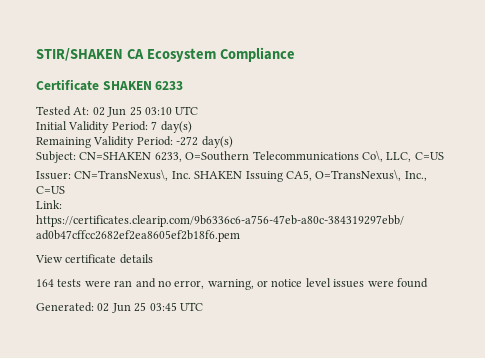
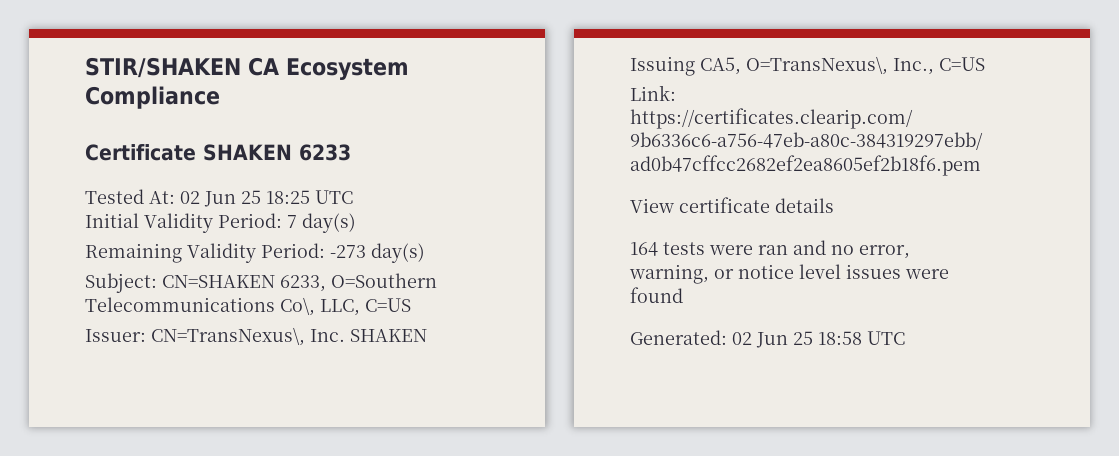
[144,107,172,115] 03:10 -> [266,190,310,204] 18:25
[176,136,199,146] -272 -> [330,245,366,258] -273
[149,302,177,311] 03:45 -> [818,331,862,345] 18:58

